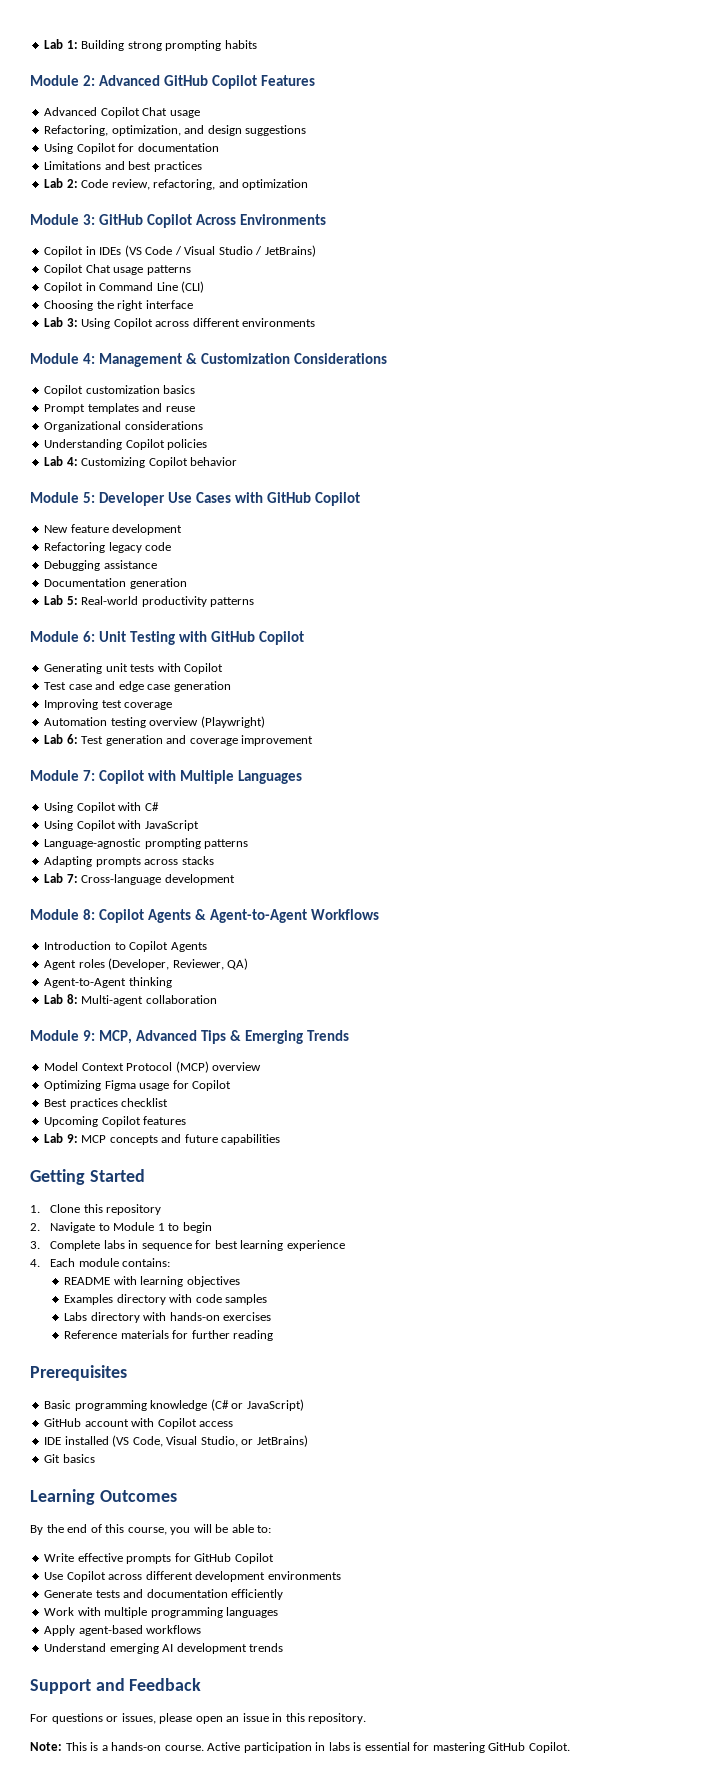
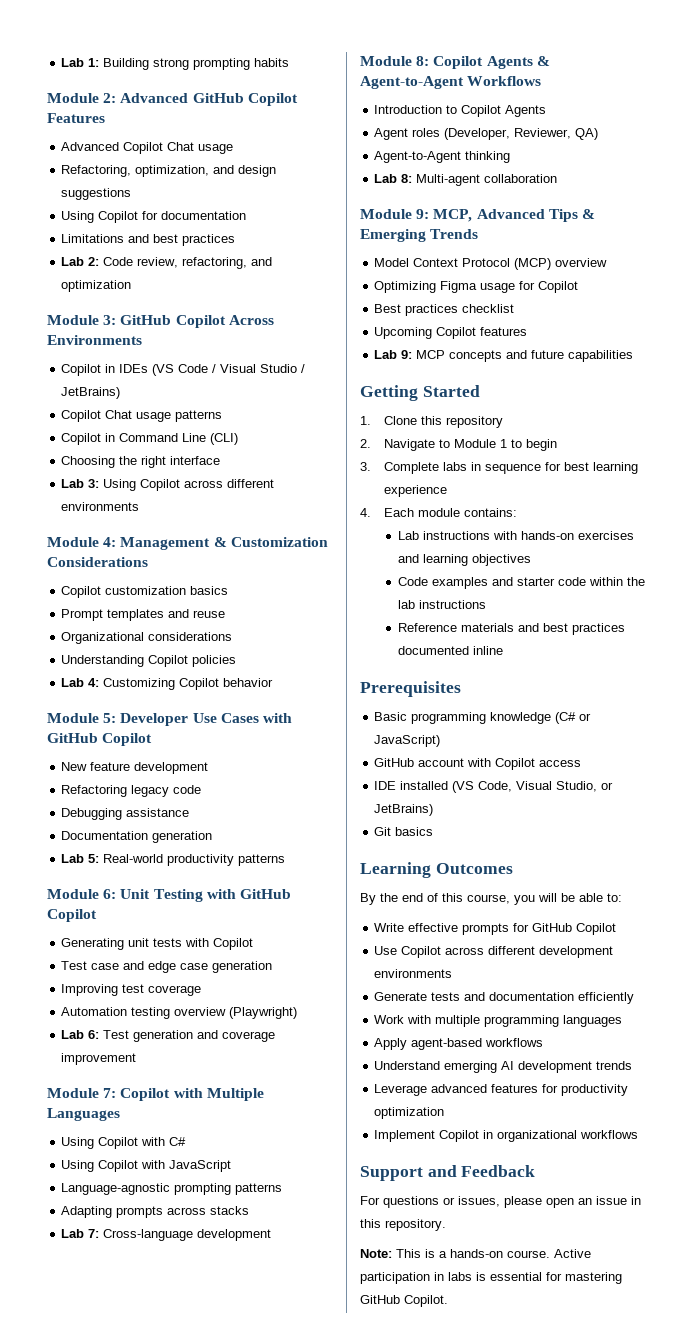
[64,1276,240,1287] [64,1294,268,1305] [64,1312,272,1323] [64,1330,274,1341] README with learning objectives // Examples directory with code samples // Labs directory with hands-on exercises // Reference materials for further reading -> [397,531,634,540] [397,554,531,566] [397,577,645,589] [397,600,486,609] [397,623,625,635] [397,646,503,655] Lab instructions with hands-on exercises and learning objectives // Code examples and starter code within the lab instructions // Reference materials and best practices documented inline
(284, 1647) none -> [374,1084,629,1096] [374,1107,445,1119] [374,1130,639,1142] // Leverage advanced features for productivity optimization // Implement Copilot in organizational workflows

